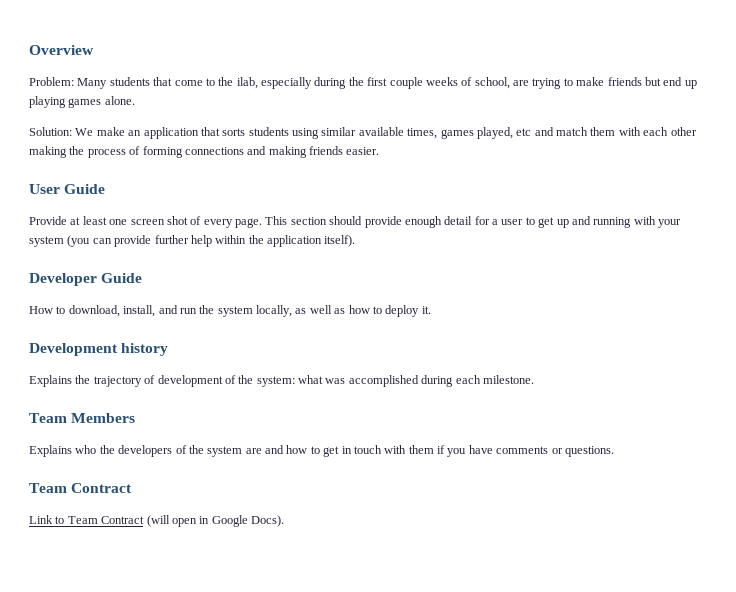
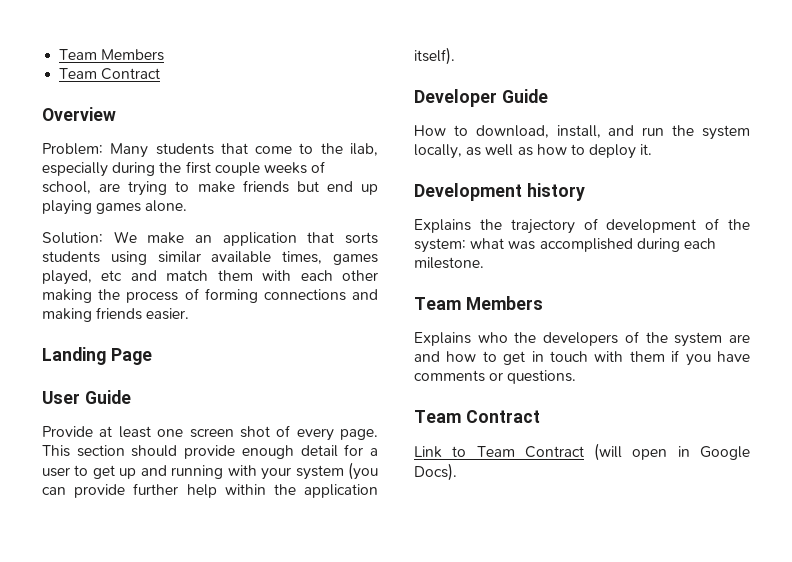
(29, 50) none -> [59,49,165,61] [59,68,161,80] Team Members // Team Contract //
(380, 151) none -> [42,347,152,365] // Landing Page

